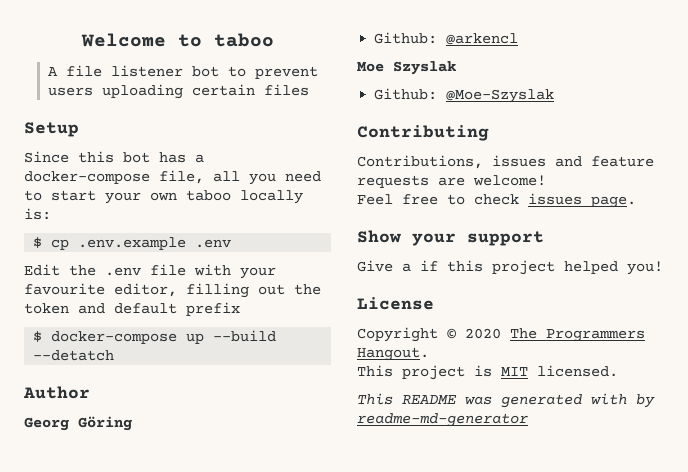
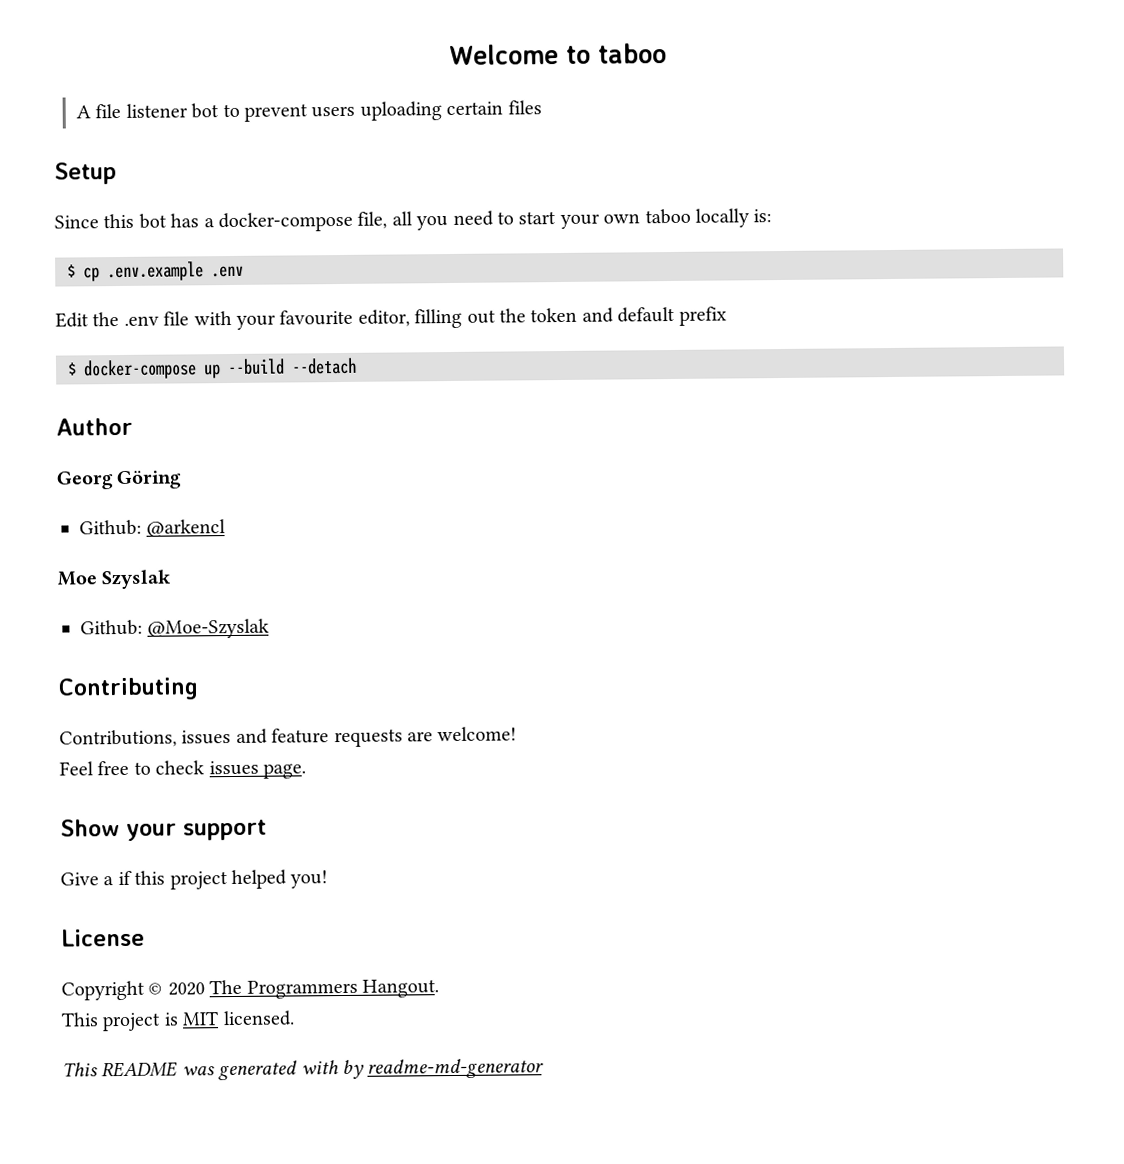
[33,350,115,361] --detatch -> [291,357,357,375] --detach

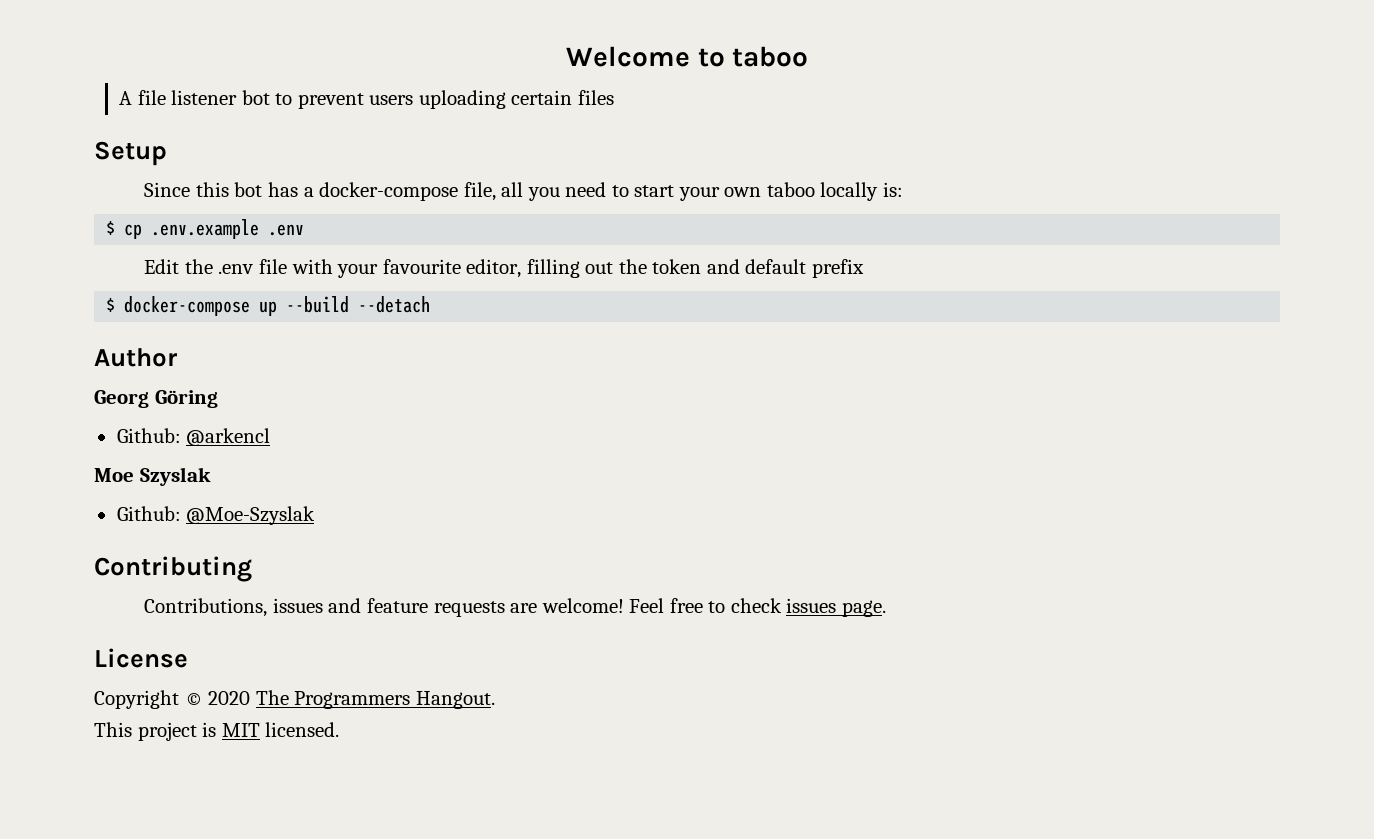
(518, 734) // -> (624, 605) none
[60,819,267,841] [60,869,329,890] // Show your support // Give a if this project helped you! -> (886, 608) none
[62,1058,545,1081] // This README was generated with by readme-md-generator -> (340, 729) none

